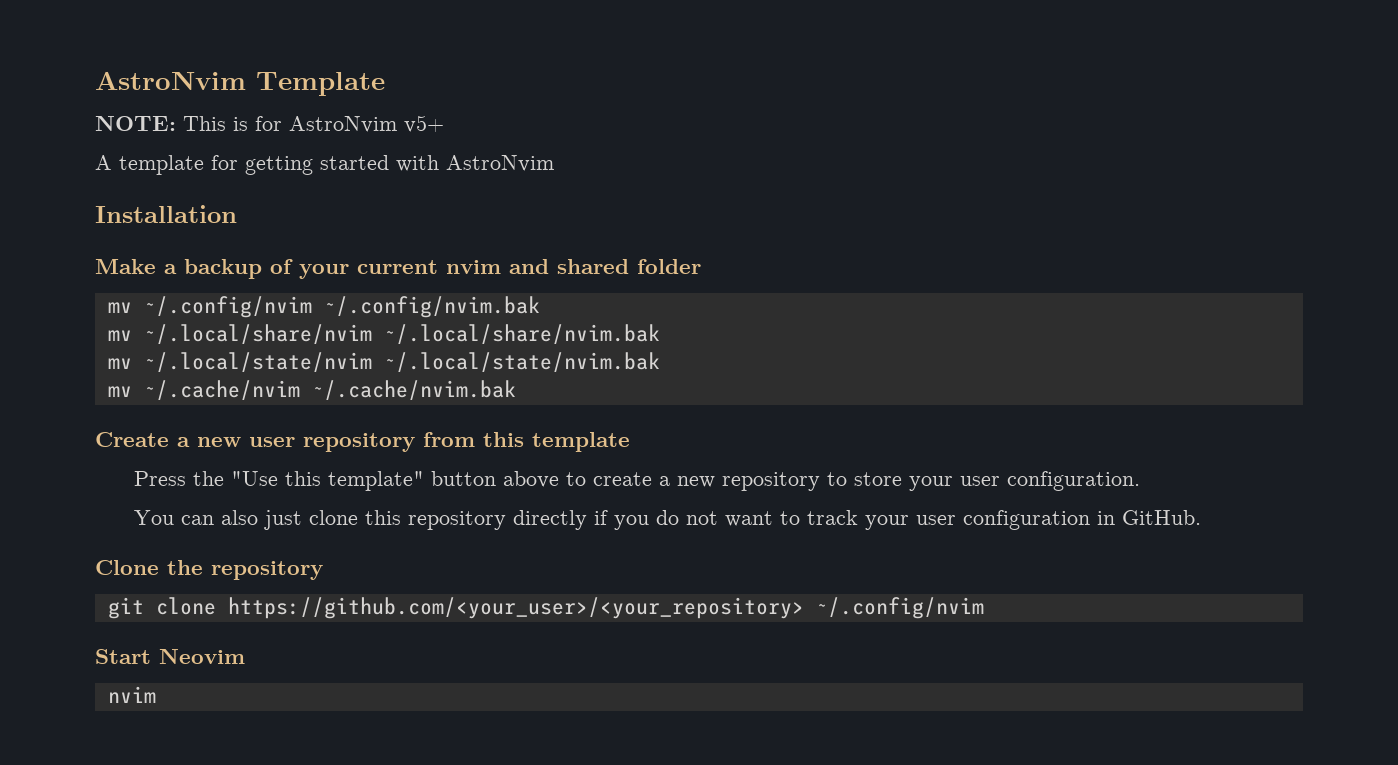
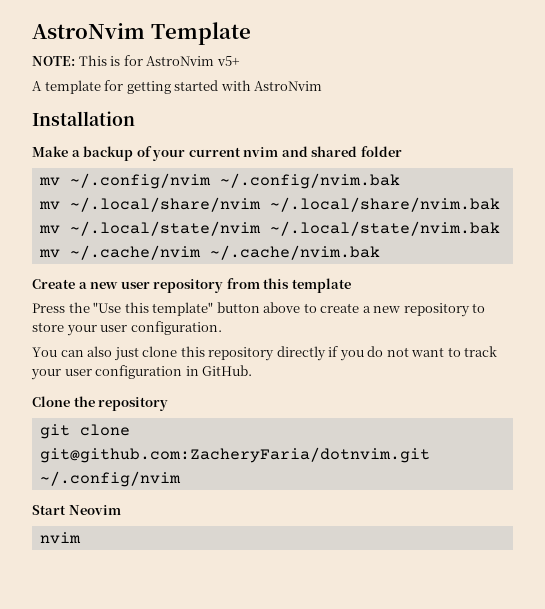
[227,597,804,619] https://github.com/<your_user>/<your_repository> -> [39,447,430,463] git@github.com:ZacheryFaria/dotnvim.git

